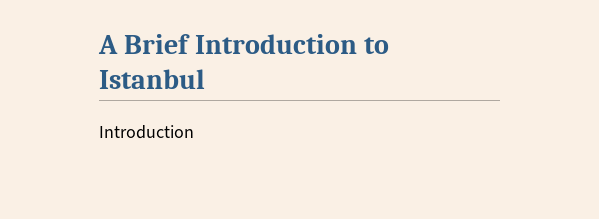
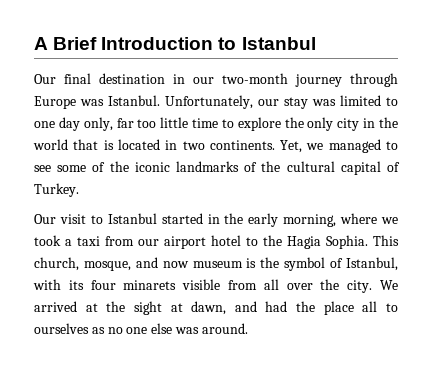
[99,125,194,139] Introduction -> [34,73,398,87] [34,95,398,109] [34,117,399,131] [33,139,399,153] [34,161,400,175] [34,183,79,197] [34,213,398,227] [34,235,399,249] [34,257,398,271] [33,279,399,293] [34,301,398,315] [34,323,248,334] Our final destination in our two-month journey through Europe was Istanbul. Unfortunately, our stay was limited to one day only, far too little time to explore the only city in the world that is located in two continents. Yet, we managed to see some of the iconic landmarks of the cultural capital of Turkey. // Our visit to Istanbul started in the early morning, where we took a taxi from our airport hotel to the Hagia Sophia. This church, mosque, and now museum is the symbol of Istanbul, with its four minarets visible from all over the city. We arrived at the sight at dawn, and had the place all to ourselves as no one else was around.

